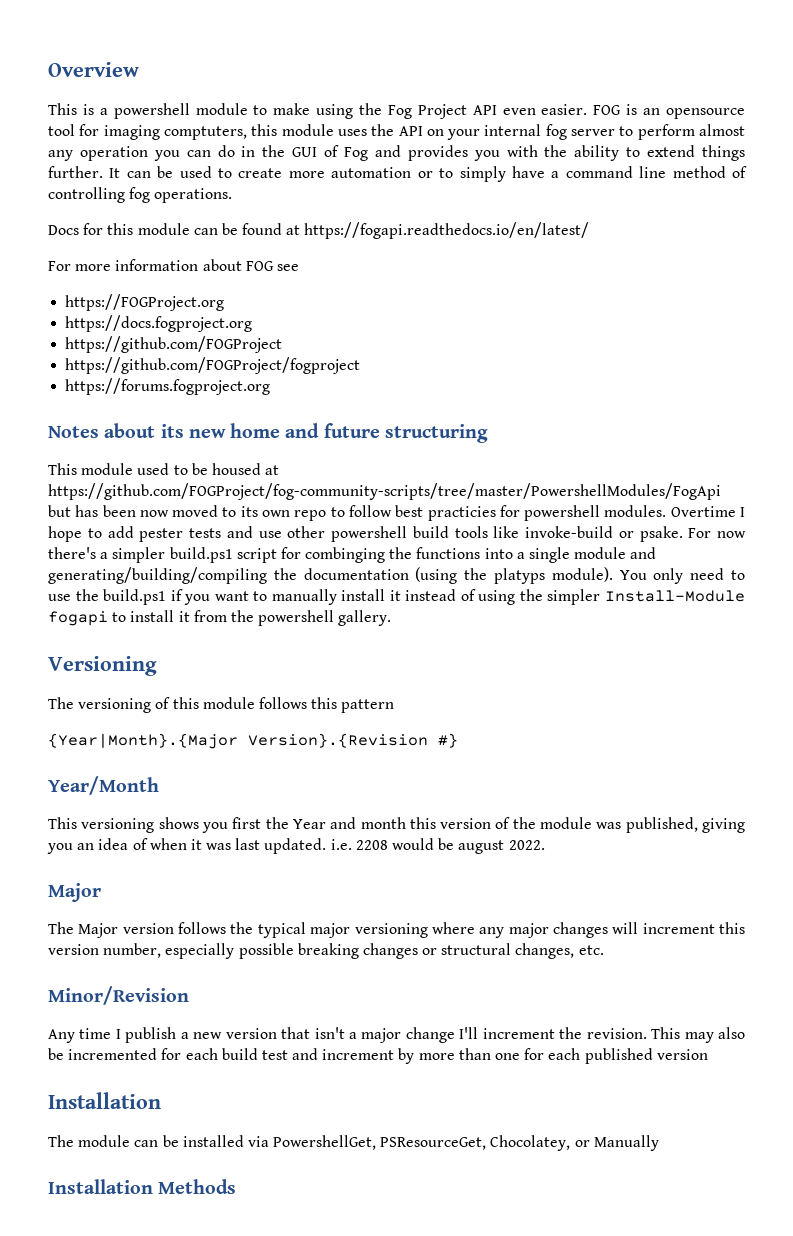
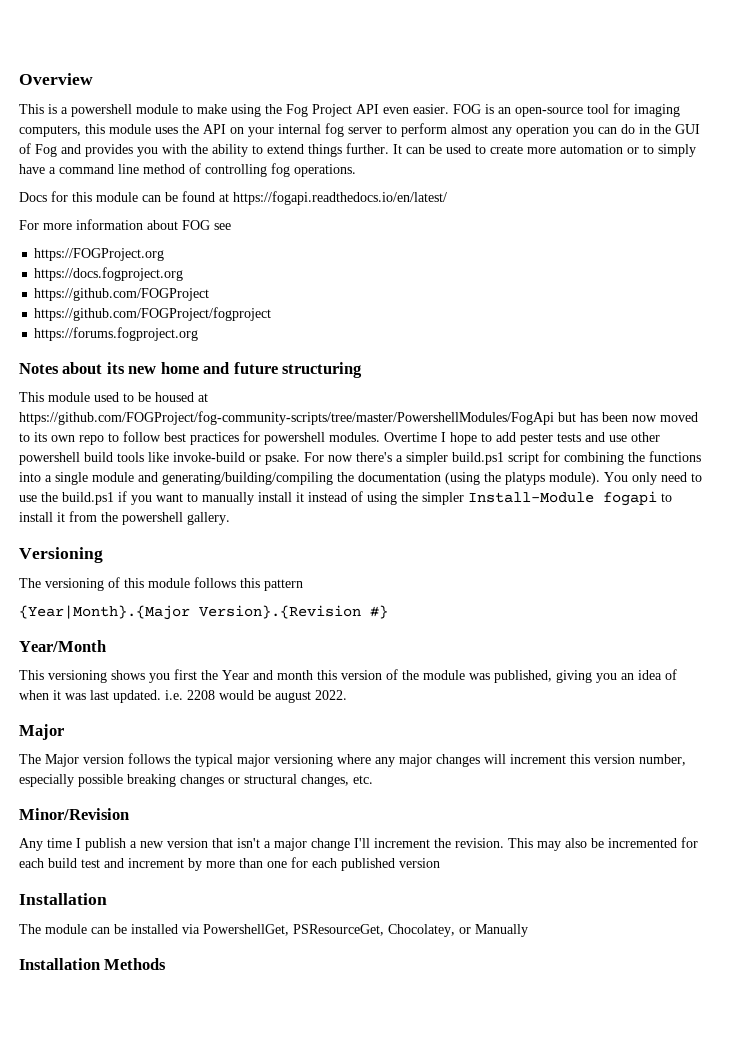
[665,108,745,119] opensource -> [515,107,583,117] open-source
[163,126,247,140] comptuters, -> [19,125,81,137] computers,
[427,506,496,521] practicies -> [190,432,239,445] practices
[305,547,386,563] combinging -> [564,452,624,465] combining

